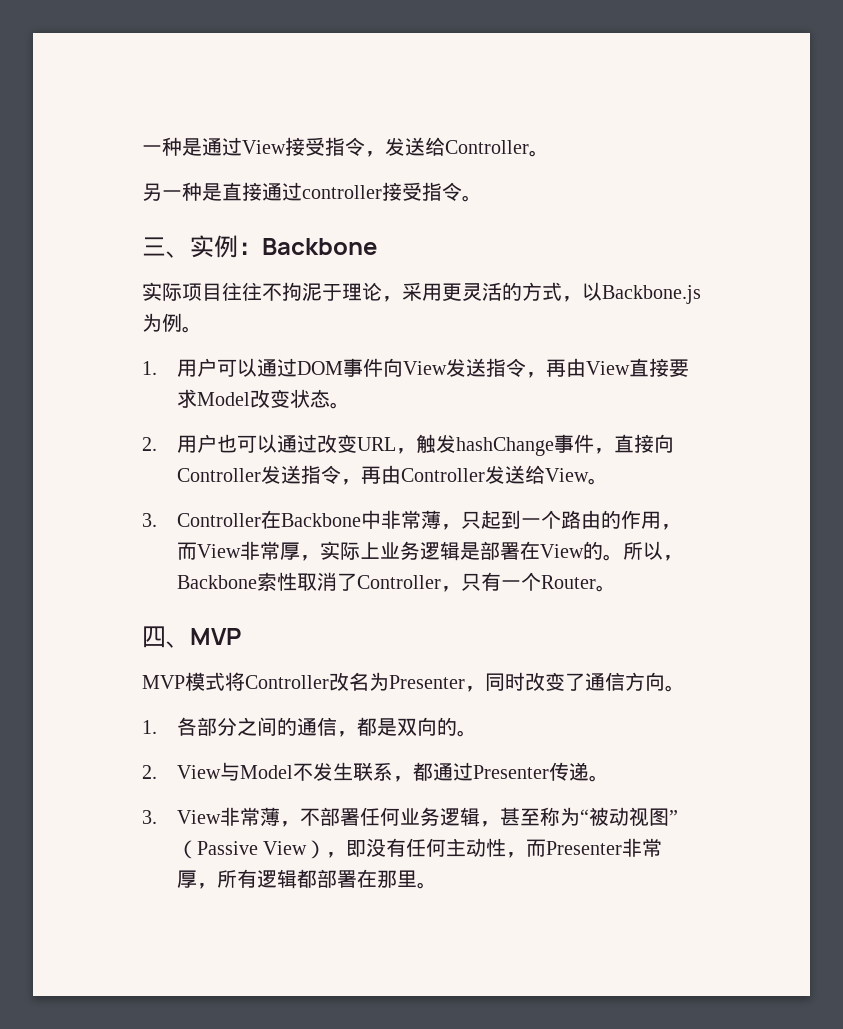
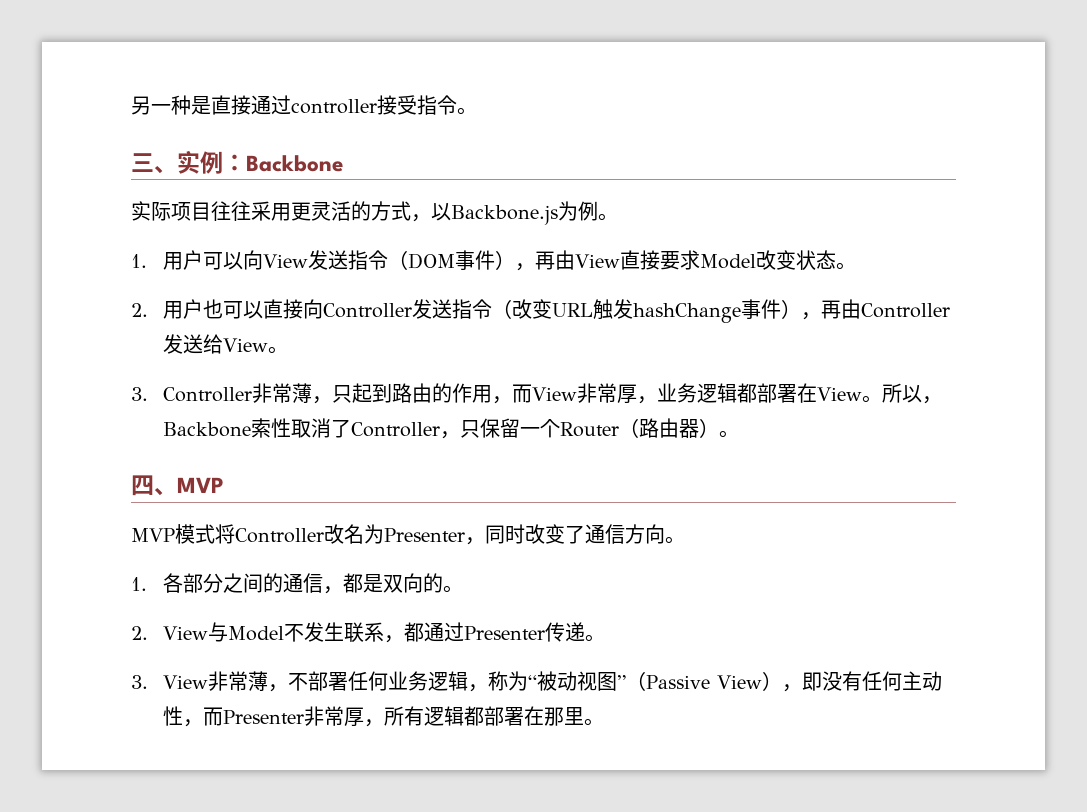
[142,137,549,157] 一种是通过View接受指令，发送给Controller。 // -> (131, 105) none
[262,282,402,302] 不拘泥于理论， -> (251, 211) none
[257,358,384,377] 通过DOM事件 -> (244, 261) none
(527, 367) none -> [388,250,516,270] （DOM事件）
[277,434,615,456] 通过改变URL，触发hashChange事件， -> (264, 310) none
(342, 474) none -> [492,299,802,323] （改变URL触发hashChange事件）
[261,510,382,529] 在Backbone中 -> (253, 394) none
[521,510,562,529] 一个 -> (393, 393) none
[320,541,481,561] 实际上业务逻辑是 -> [657,383,758,403] 业务逻辑都
[583,541,604,560] 的 -> (863, 394) none
[481,572,502,591] 有 -> [480,418,521,438] 保留
(597, 582) none -> [619,418,720,438] （路由器）
[500,807,541,826] 甚至 -> (489, 688) none

